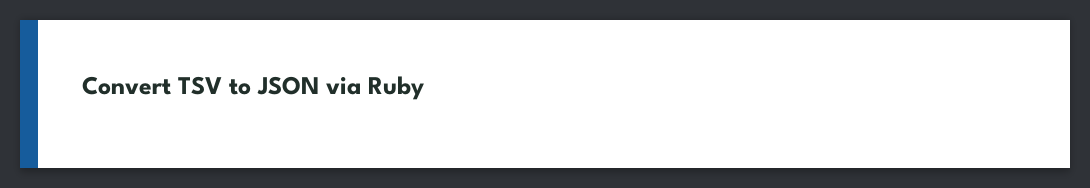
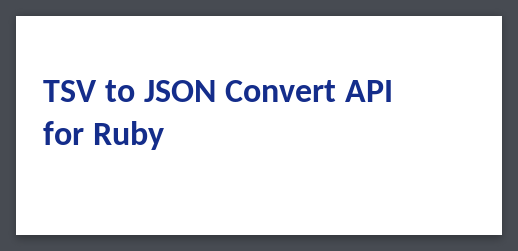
[82,76,171,95] Convert -> (43, 91) none
[326,76,361,95] via -> [225,80,394,102] [43,121,84,145] Convert API for

